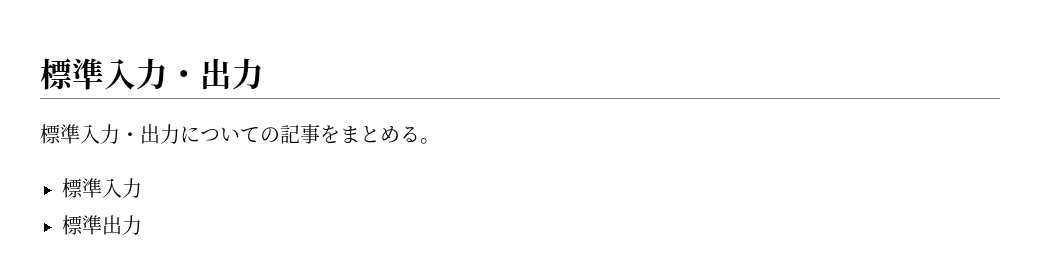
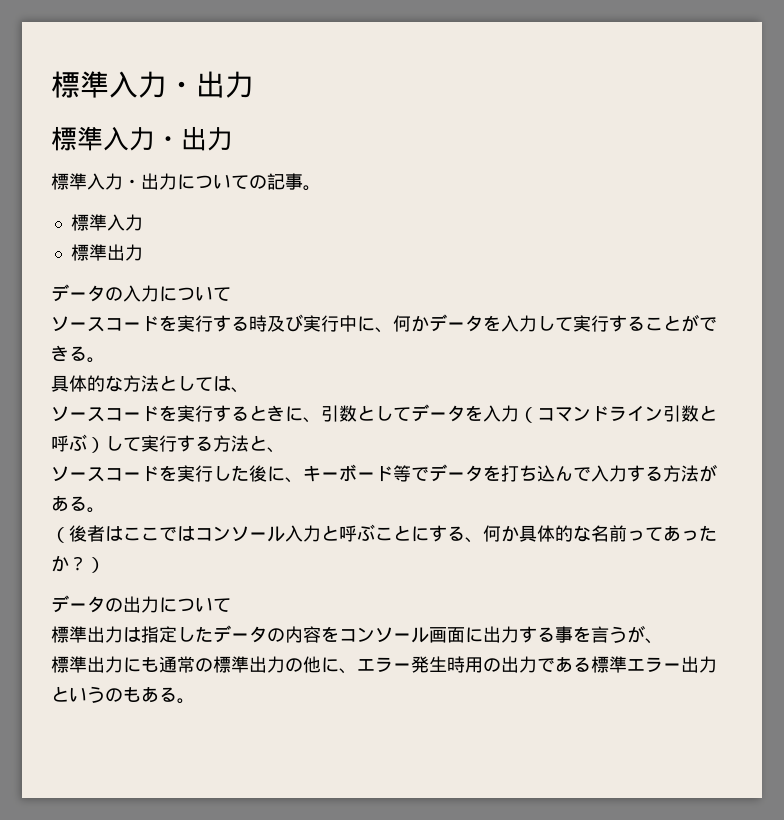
[40,58,264,90] [40,124,180,144] 標準入力・出力 // 標準入力・出力 -> [51,71,254,98] [51,126,233,151] [51,173,177,190] 標準入力・出力 // 標準入力・出力 // 標準入力・出力
[320,125,420,143] をまとめる -> (303, 181) none
(142, 225) none -> [51,284,231,302] [51,314,717,333] [51,345,105,363] [51,375,249,393] [51,404,717,423] [51,434,285,453] [51,464,717,483] [51,496,105,513] [51,524,717,543] [51,555,105,573] [51,595,231,613] [51,625,663,644] [51,656,717,674] [51,686,195,704] // データの入力について // ソースコードを実行する時及び実行中に、何かデータを入力して実行することができる。 // 具体的な方法としては、 // ソースコードを実行するときに、引数としてデータを入力（コマンドライン引数と呼ぶ）して実行する方法と、 // ソースコードを実行した後に、キーボード等でデータを打ち込んで入力する方法がある。 // （後者はここではコンソール入力と呼ぶことにする、何か具体的な名前ってあったか？） // データの出力について // 標準出力は指定したデータの内容をコンソール画面に出力する事を言うが、 // 標準出力にも通常の標準出力の他に、エラー発生時用の出力である標準エラー出力というのもある。

